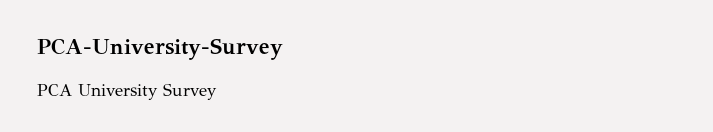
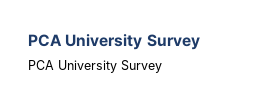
[37,38,283,60] PCA-University-Survey -> [28,34,200,50] PCA University Survey

